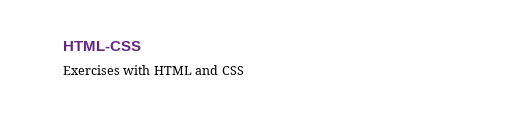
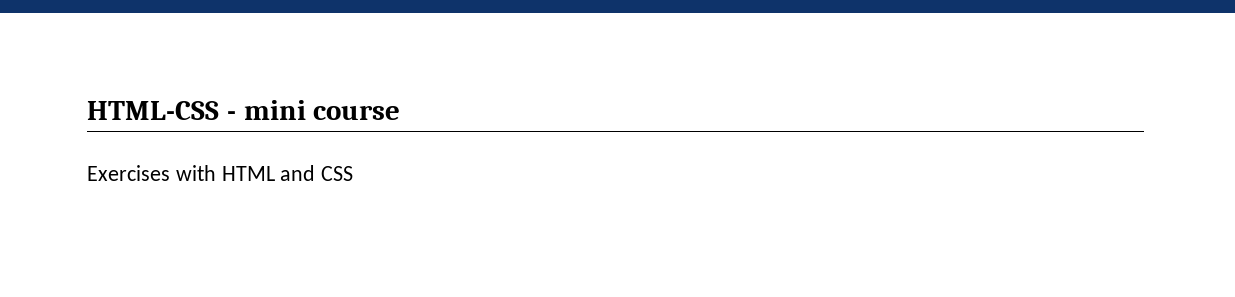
(141, 46) none -> [226,100,401,120] - mini course

